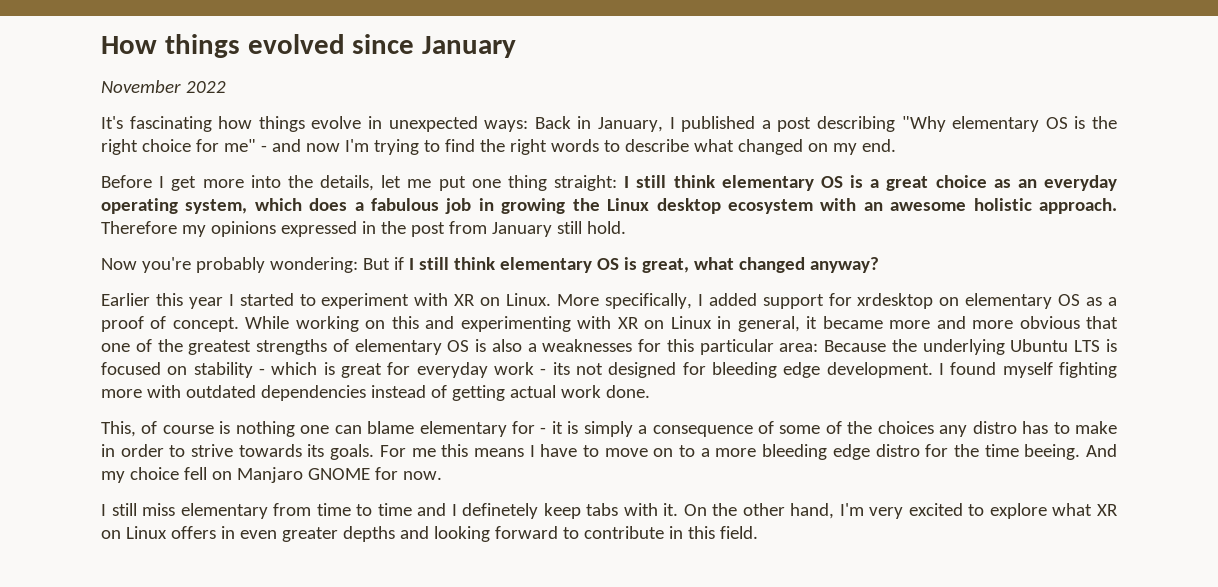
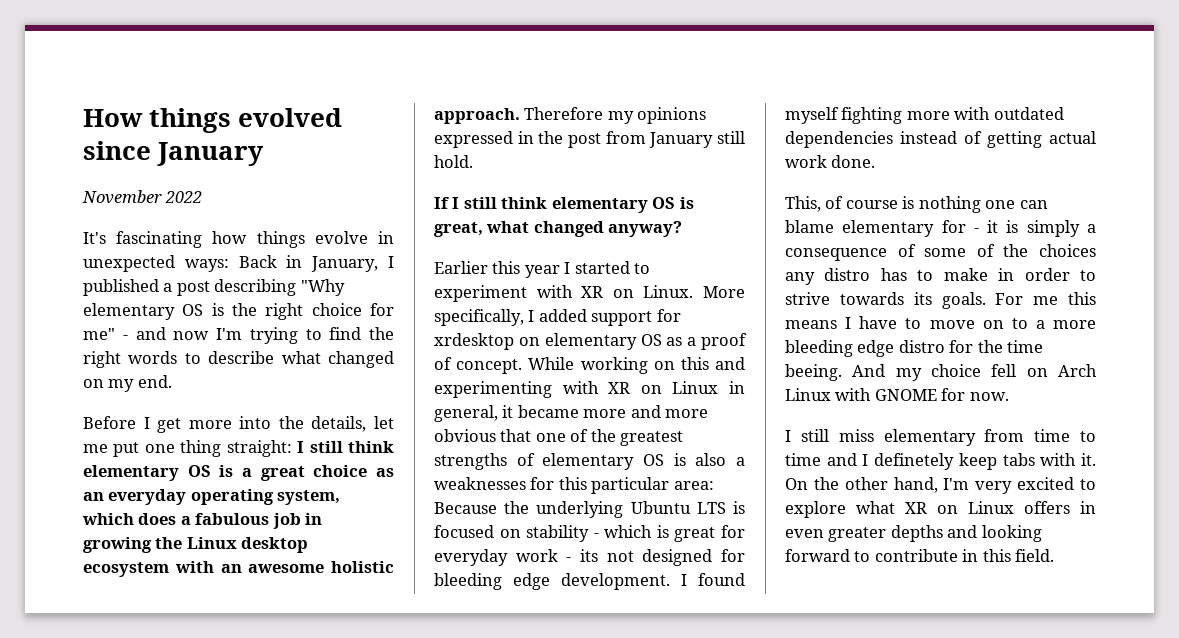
[101,257,404,273] Now you're probably wondering: But if -> [434,197,449,209] If
[236,467,303,483] Manjaro -> [1058,364,1097,377] [785,388,872,401] Arch Linux with

